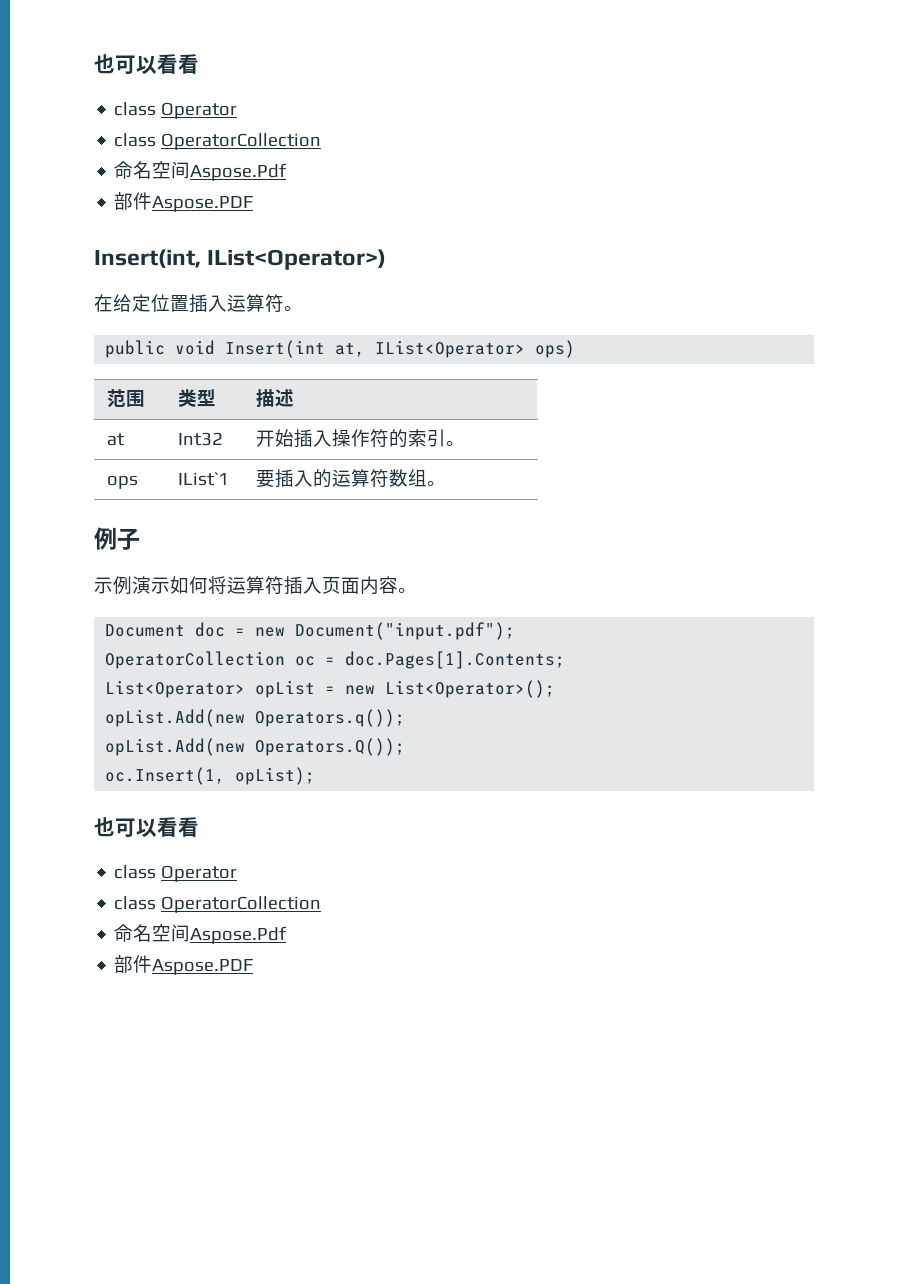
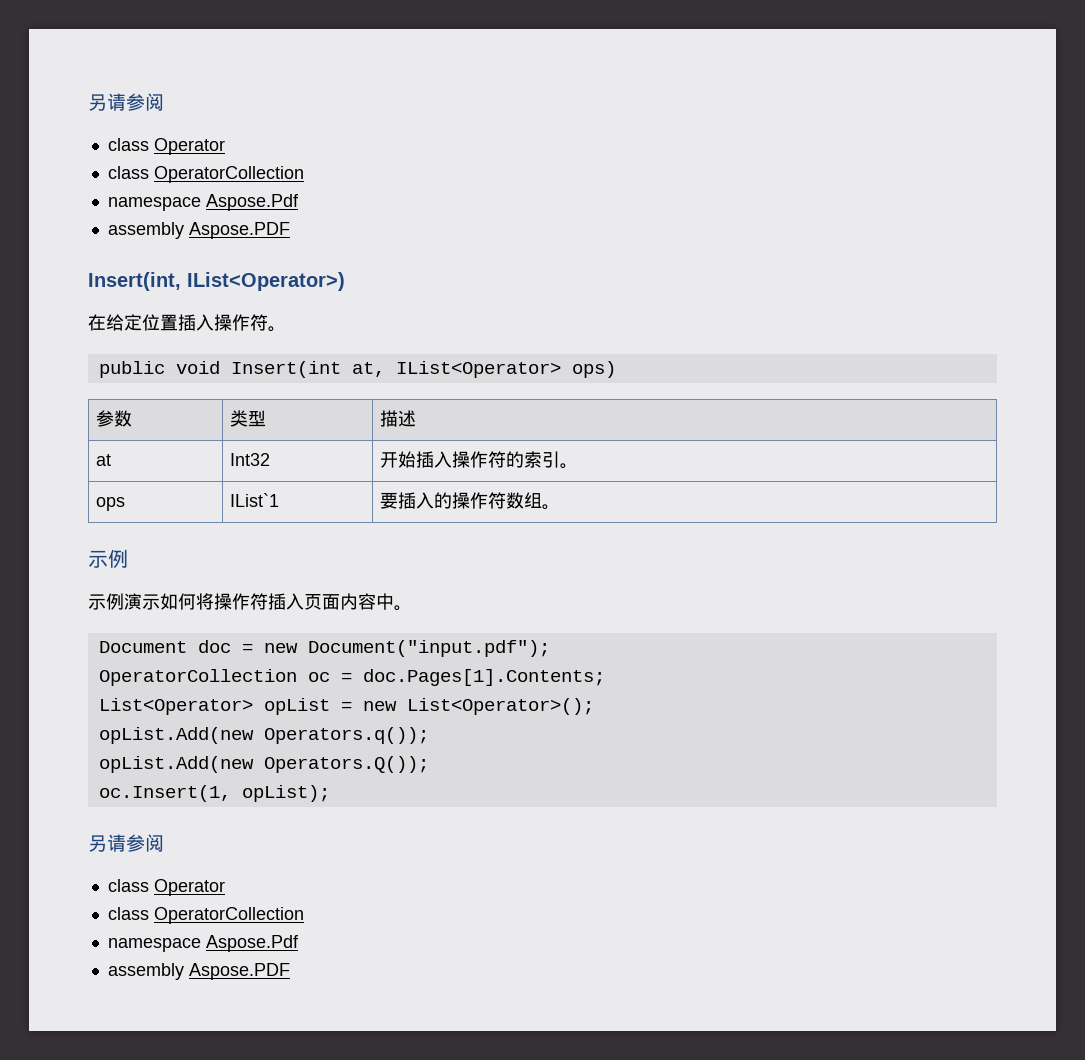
[94,54,199,74] [114,102,238,119] [114,133,322,150] [114,161,288,181] [114,192,153,210] 也可以看看 // class Operator // class OperatorCollection // 命名空间Aspose.Pdf // 部件 -> [88,93,164,111] [107,138,225,155] [107,166,304,183] [107,194,299,211] [107,222,184,239] 另请参阅 // class Operator // class OperatorCollection // namespace Aspose.Pdf // assembly
[227,294,265,312] 运算 -> [214,314,250,331] 操作
[106,389,145,408] 范围 -> [95,410,132,427] 参数
[331,469,370,487] 运算 -> [451,492,488,509] 操作
[94,527,140,550] 例子 -> [88,549,128,568] 示例
[227,576,265,594] 运算 -> [214,593,250,610] 操作
(398, 585) none -> [376,593,394,610] 中
[94,817,199,837] [114,865,238,882] [114,896,322,913] [114,924,288,944] [114,955,153,973] 也可以看看 // class Operator // class OperatorCollection // 命名空间Aspose.Pdf // 部件 -> [88,834,164,852] [107,879,225,896] [107,907,304,924] [107,935,299,952] [107,963,184,980] 另请参阅 // class Operator // class OperatorCollection // namespace Aspose.Pdf // assembly

